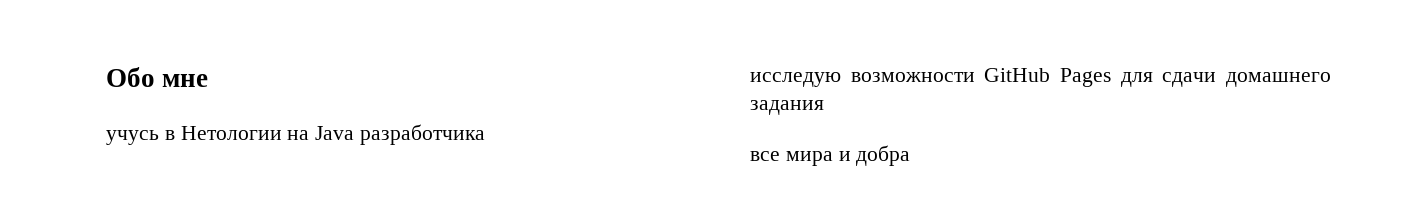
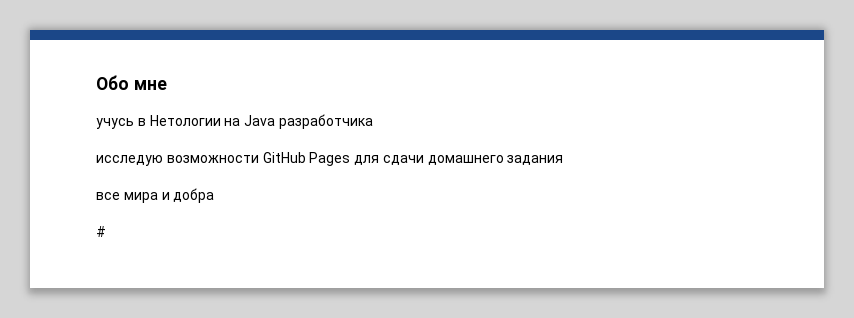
(911, 155) none -> [96,226,106,237] // #

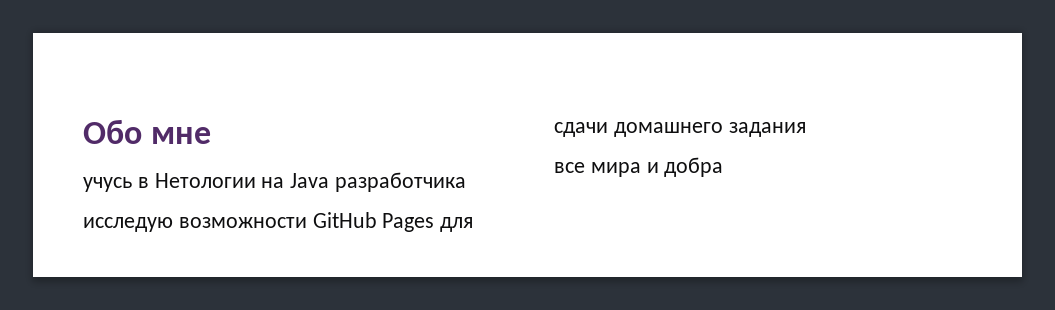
[96,226,106,237] // # -> (724, 167) none

